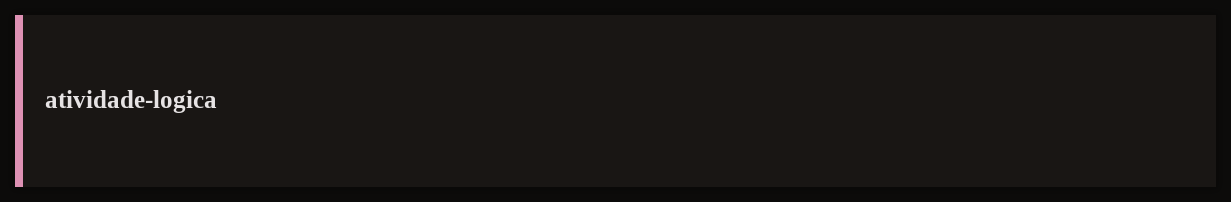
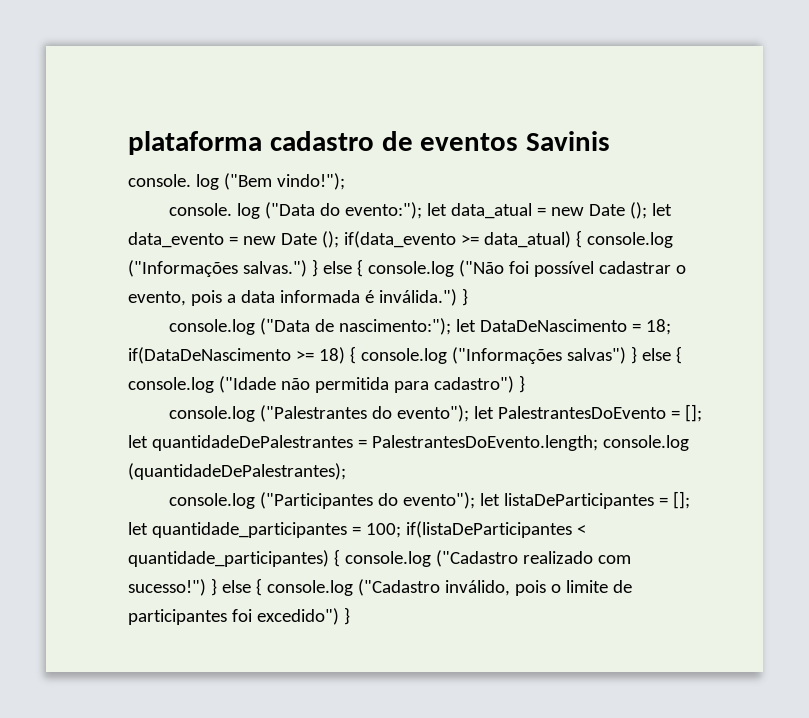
[45,90,217,113] atividade-logica -> [128,131,611,155] [128,173,345,190] [168,202,672,219] [128,230,673,248] [128,259,686,277] [128,288,468,306] [168,318,671,335] [128,346,682,364] [128,375,525,393] [168,404,702,422] [128,435,689,451] [128,463,346,480] [168,491,690,509] [128,521,586,538] [128,549,631,567] [128,578,632,596] [128,607,350,625] plataforma cadastro de eventos Savinis // console. log ("Bem vindo!"); // console. log ("Data do evento:"); let data_atual = new Date (); let data_evento = new Date (); if(data_evento >= data_atual) { console.log ("Informações salvas.") } else { console.log ("Não foi possível cadastrar o evento, pois a data informada é inválida.") } // console.log ("Data de nascimento:"); let DataDeNascimento = 18; if(DataDeNascimento >= 18) { console.log ("Informações salvas") } else { console.log ("Idade não permitida para cadastro") } // console.log ("Palestrantes do evento"); let PalestrantesDoEvento = []; let quantidadeDePalestrantes = PalestrantesDoEvento.length; console.log (quantidadeDePalestrantes); // console.log ("Participantes do evento"); let listaDeParticipantes = []; let quantidade_participantes = 100; if(listaDeParticipantes < quantidade_participantes) { console.log ("Cadastro realizado com sucesso!") } else { console.log ("Cadastro inválido, pois o limite de participantes foi excedido") }

